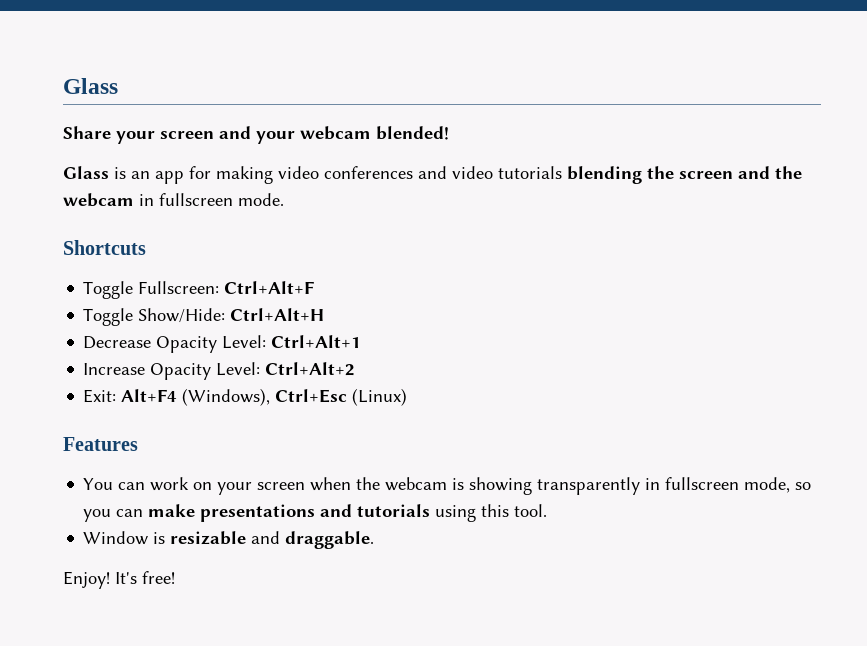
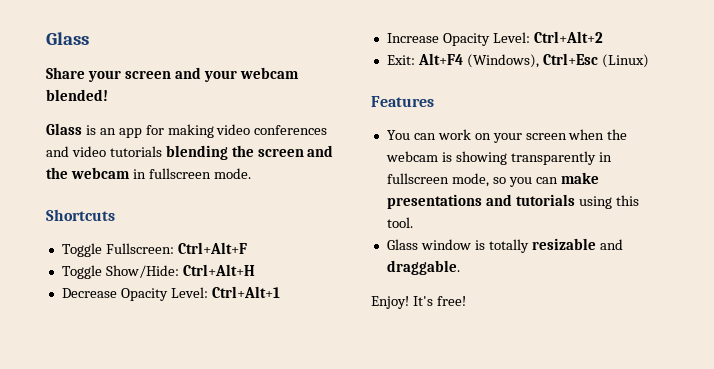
[83,531,166,545] Window is -> [386,239,529,253] Glass window is totally

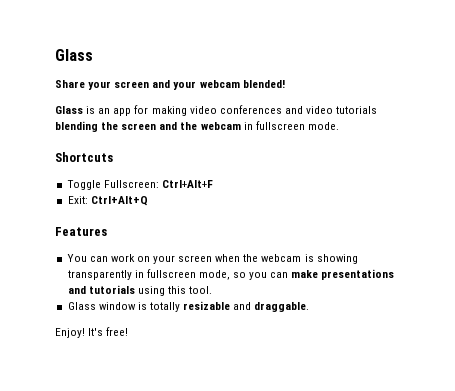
[61,264,255,279] [61,286,280,301] [386,31,603,46] [386,53,649,68] Toggle Show/Hide: Ctrl+Alt+H // Decrease Opacity Level: Ctrl+Alt+1 // Increase Opacity Level: Ctrl+Alt+2 // Exit: Alt+F4 (Windows), Ctrl+Esc (Linux) -> [67,196,148,206] Exit: Ctrl+Alt+Q

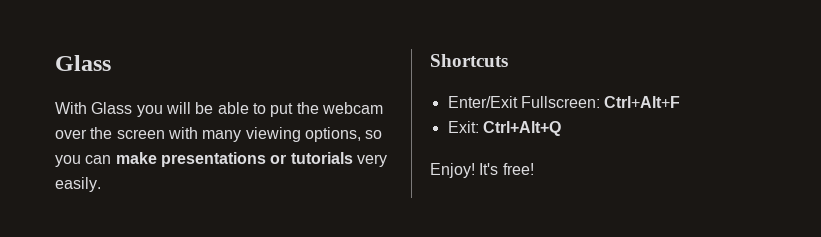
[55,80,285,90] [55,105,378,116] [55,121,339,132] Share your screen and your webcam blended! // Glass is an app for making video conferences and video tutorials blending the screen and the webcam in fullscreen mode. -> [55,102,383,117] [55,127,383,142] [55,152,387,167] [55,177,101,192] With Glass you will be able to put the webcam over the screen with many viewing options, so you can make presentations or tutorials very easily.
[66,180,101,190] Toggle -> [447,96,518,108] Enter/Exit
[55,227,107,236] [66,254,358,264] [67,269,395,280] [67,285,213,296] [67,301,310,312] // Features // You can work on your screen when the webcam is showing transparently in fullscreen mode, so you can make presentations and tutorials using this tool. // Glass window is totally resizable and draggable. -> (561, 128) none

